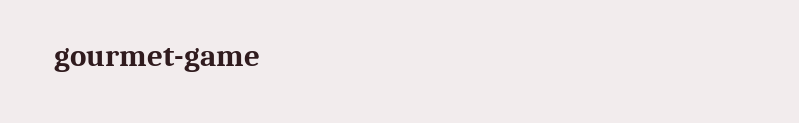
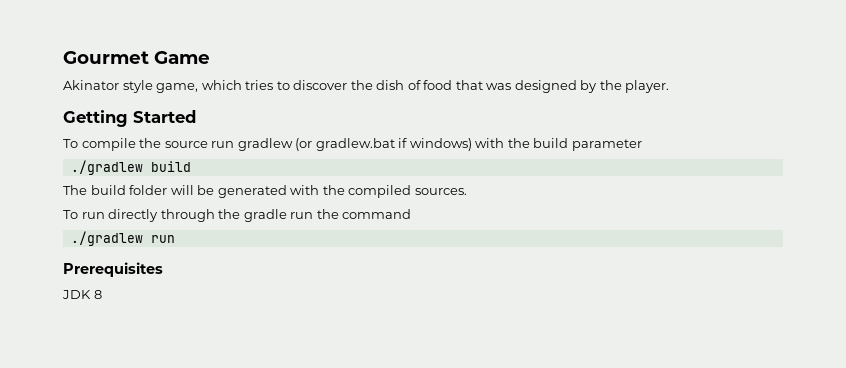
[54,48,260,72] gourmet-game -> [63,51,210,64] [63,80,670,93] [63,110,196,127] [63,138,642,151] [70,160,191,175] [63,185,467,198] [63,209,412,222] [70,231,175,246] [63,262,163,277] [62,290,102,299] Gourmet Game // Akinator style game, which tries to discover the dish of food that was designed by the player. // Getting Started // To compile the source run gradlew (or gradlew.bat if windows) with the build parameter // ./gradlew build // The build folder will be generated with the compiled sources. // To run directly through the gradle run the command // ./gradlew run // Prerequisites // JDK 8

